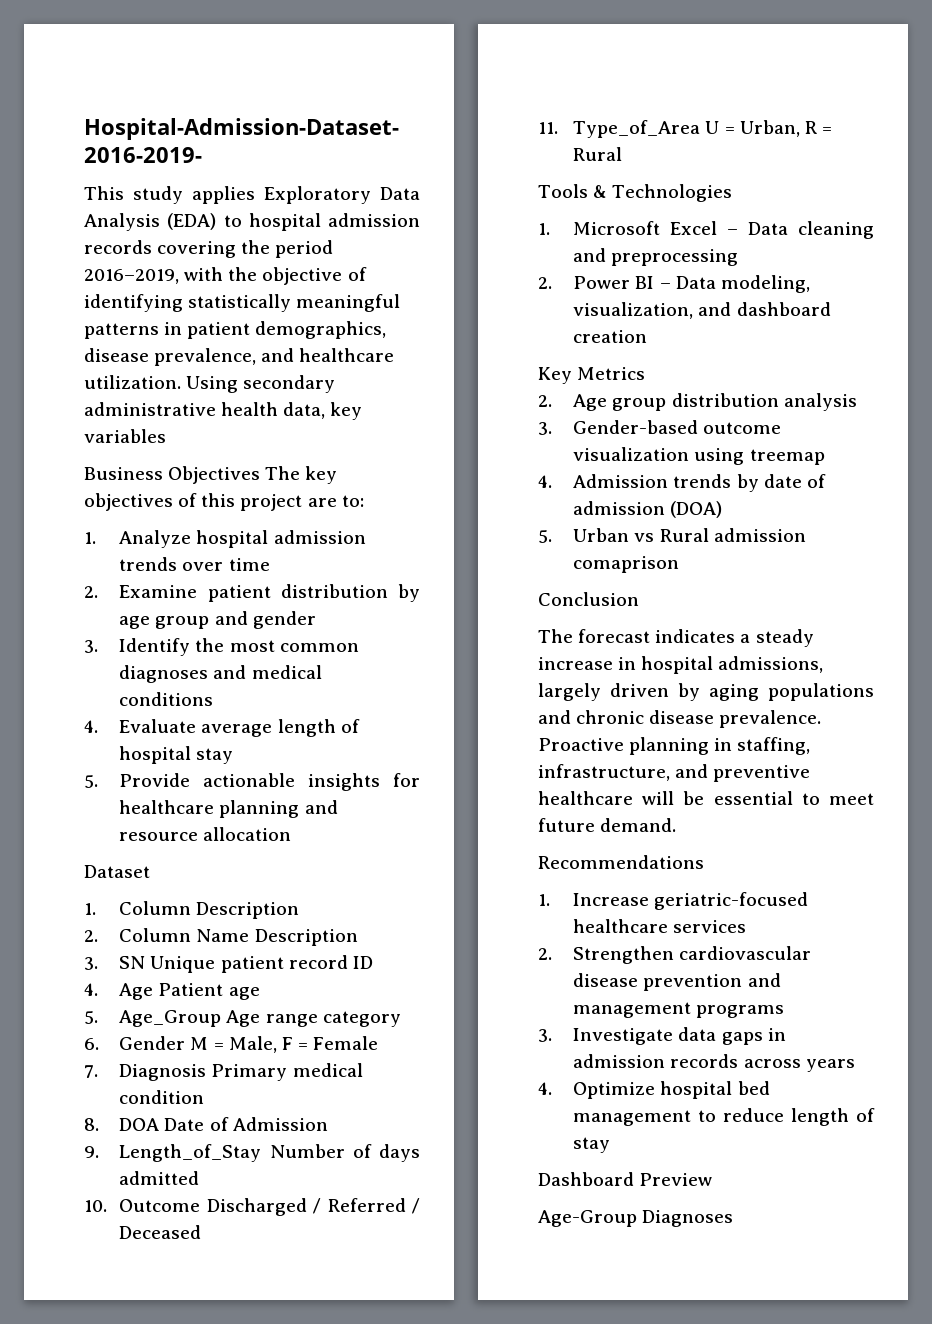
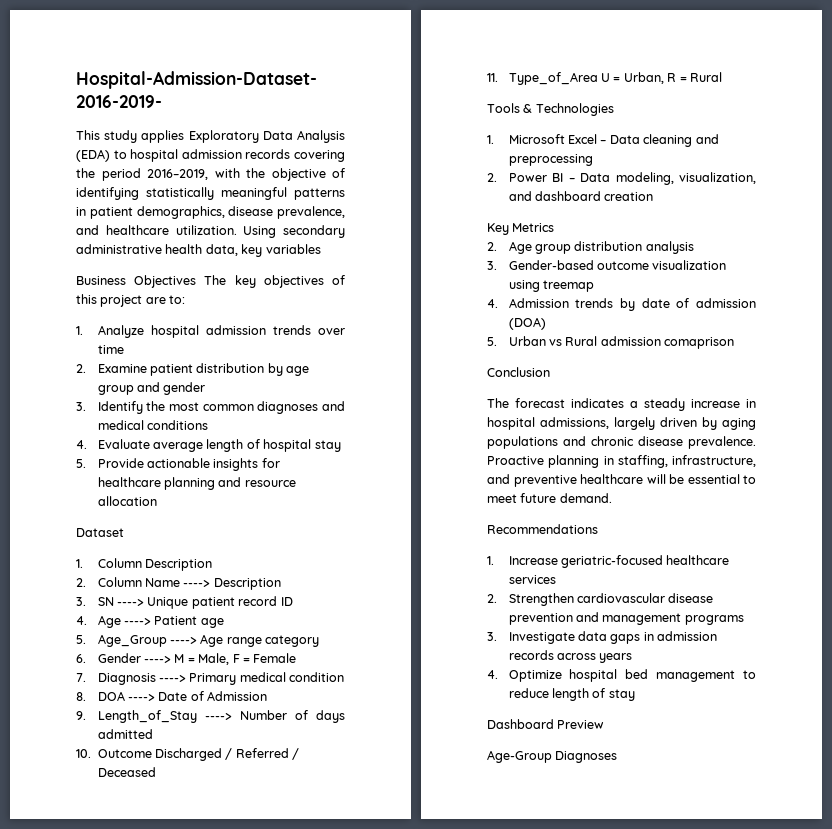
(250, 935) none -> [183,580,211,587] ---->
(146, 962) none -> [117,599,145,606] ---->
(154, 991) none -> [124,618,152,625] ---->
(222, 1018) none -> [170,637,198,644] ---->
(186, 1043) none -> [144,656,172,663] ---->
(207, 1072) none -> [159,675,187,682] ---->
(160, 1124) none -> [128,694,156,701] ---->
(262, 1153) none -> [204,713,232,720] ---->

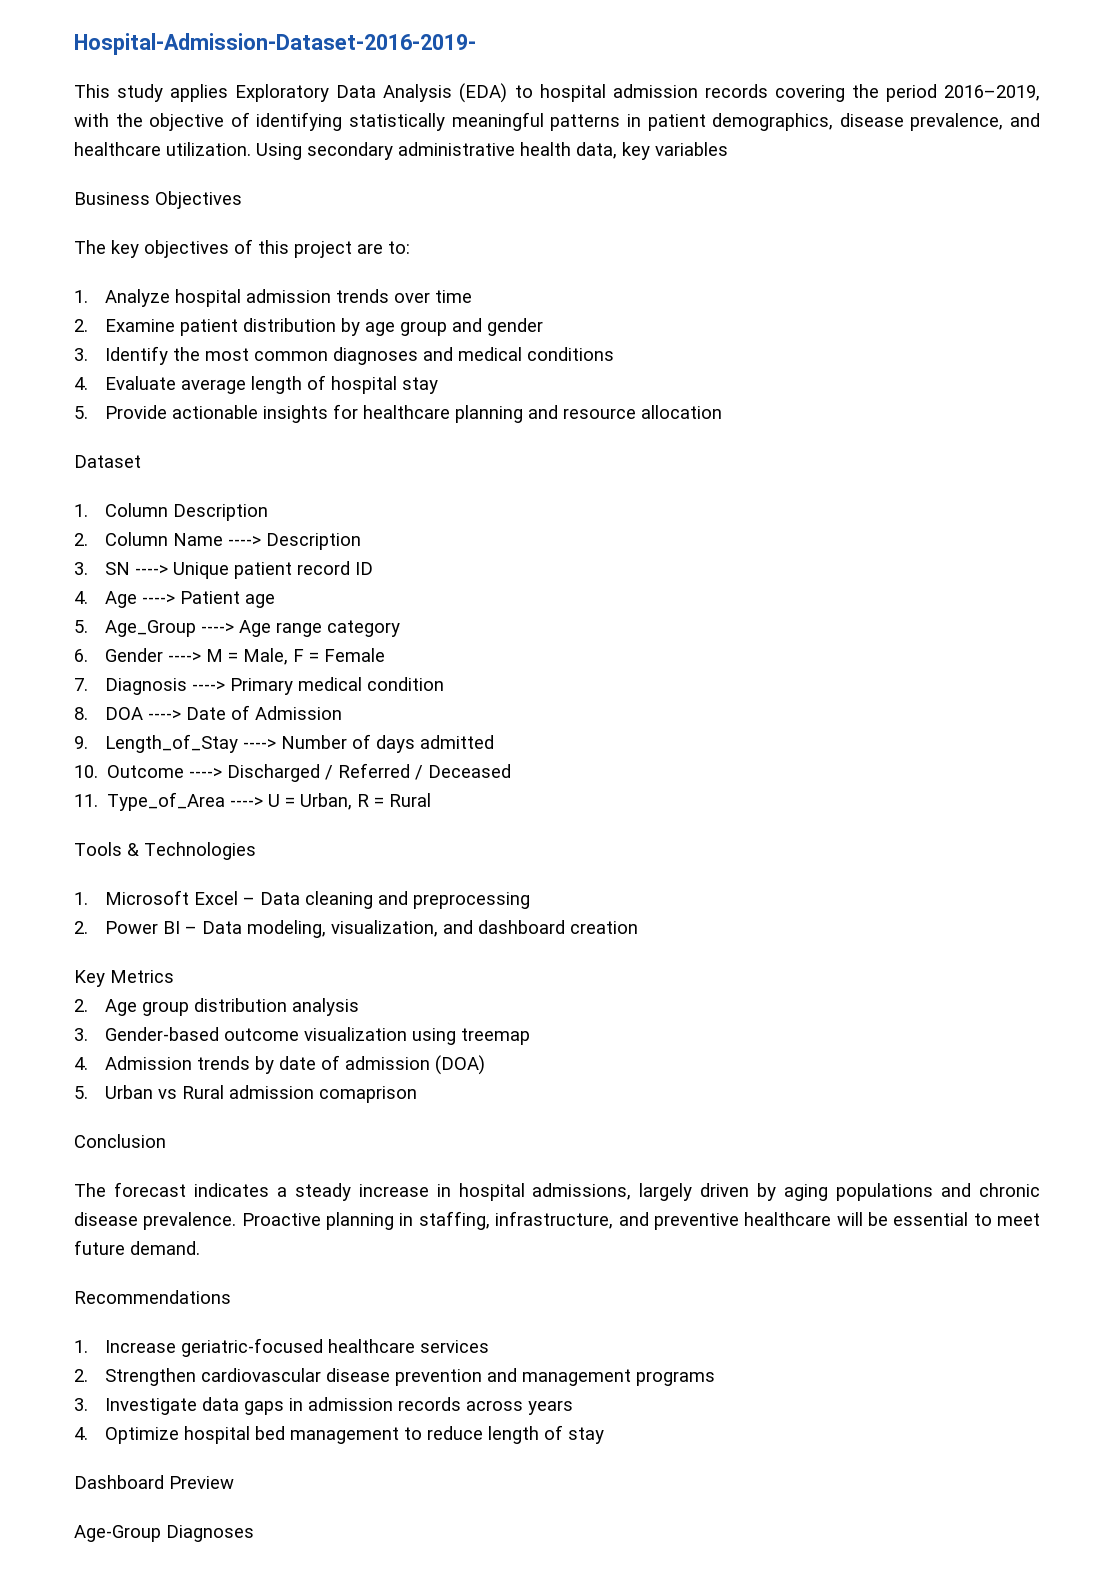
(197, 281) none -> (242, 200) //
(152, 753) none -> [189,768,223,778] ---->
(598, 78) none -> [230,797,264,807] ---->

